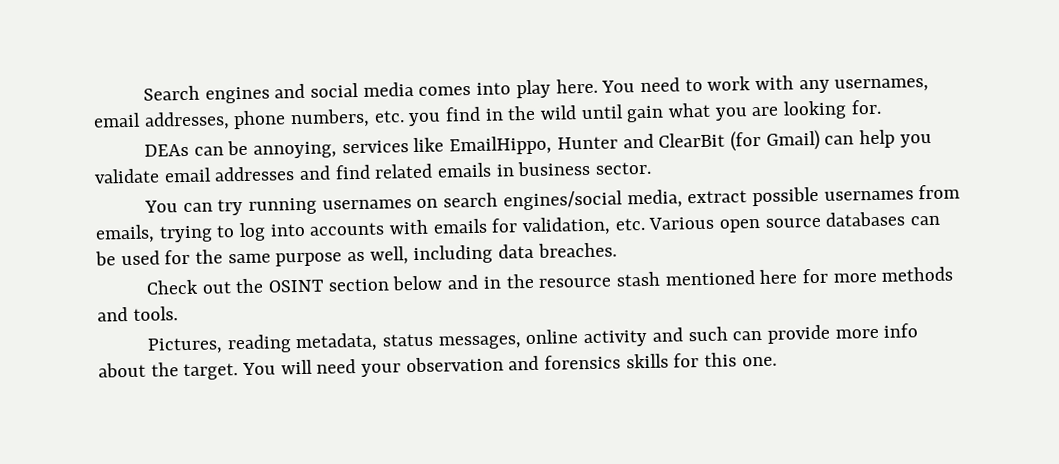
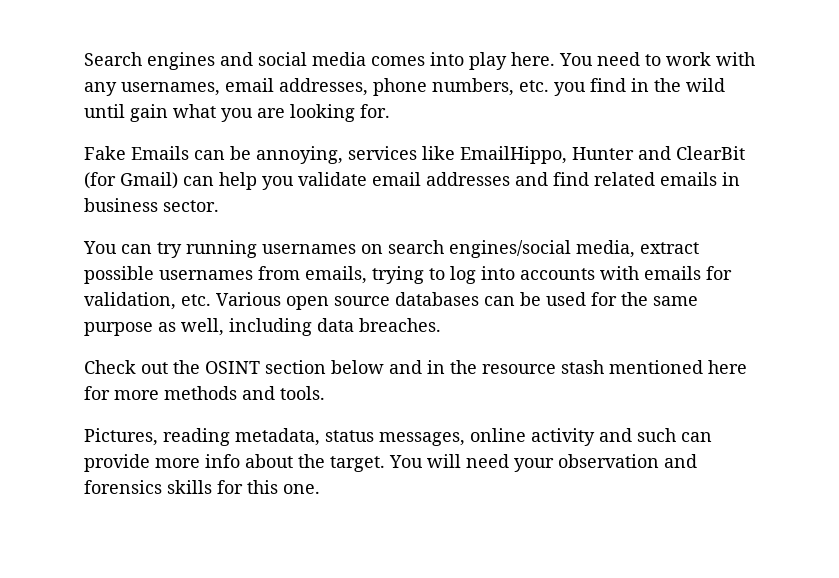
[144,143,190,157] DEAs -> [84,146,189,160] Fake Emails

